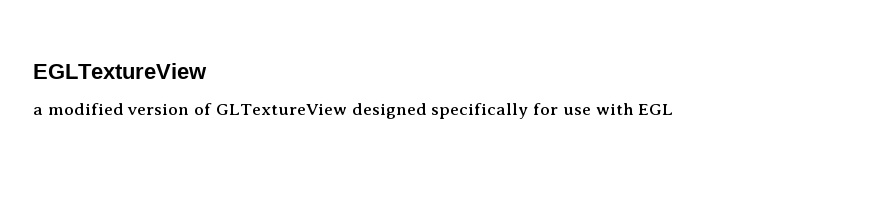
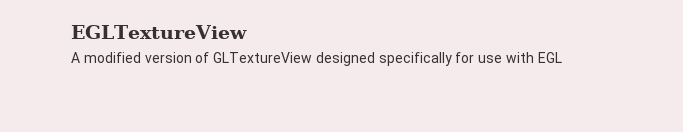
[33,107,43,115] a -> [71,52,80,63] A

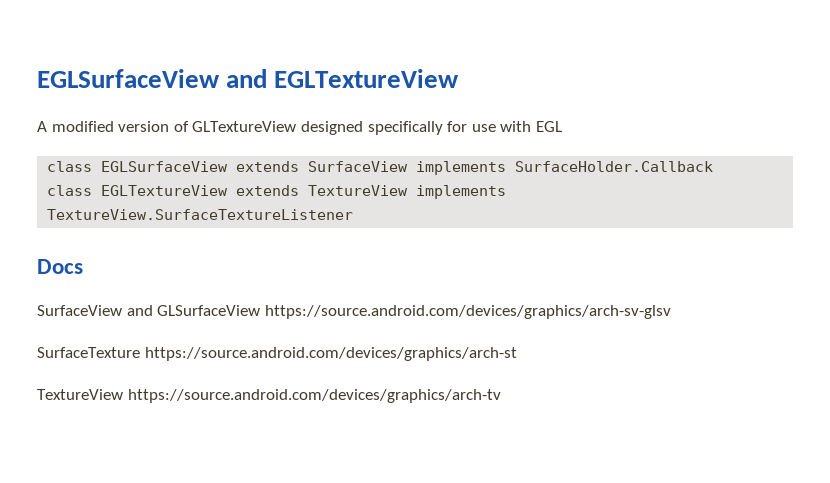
(71, 32) none -> [37,69,268,88] EGLSurfaceView and
(562, 57) none -> [47,161,714,175] [47,185,507,199] [47,209,354,220] [37,259,83,274] [37,305,671,319] [37,347,517,361] [37,389,501,403] // class EGLSurfaceView extends SurfaceView implements SurfaceHolder.Callback // class EGLTextureView extends TextureView implements TextureView.SurfaceTextureListener // Docs // SurfaceView and GLSurfaceView https://source.android.com/devices/graphics/arch-sv-glsv // SurfaceTexture https://source.android.com/devices/graphics/arch-st // TextureView https://source.android.com/devices/graphics/arch-tv

